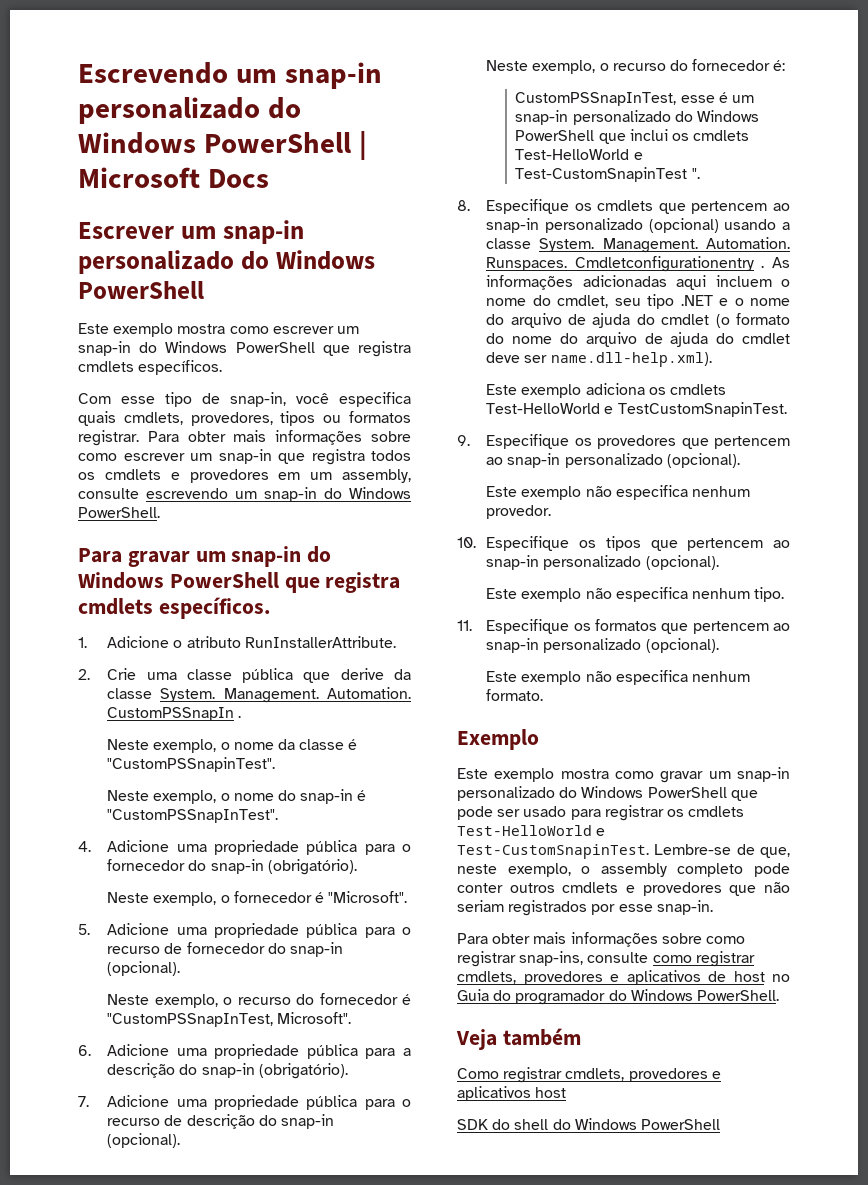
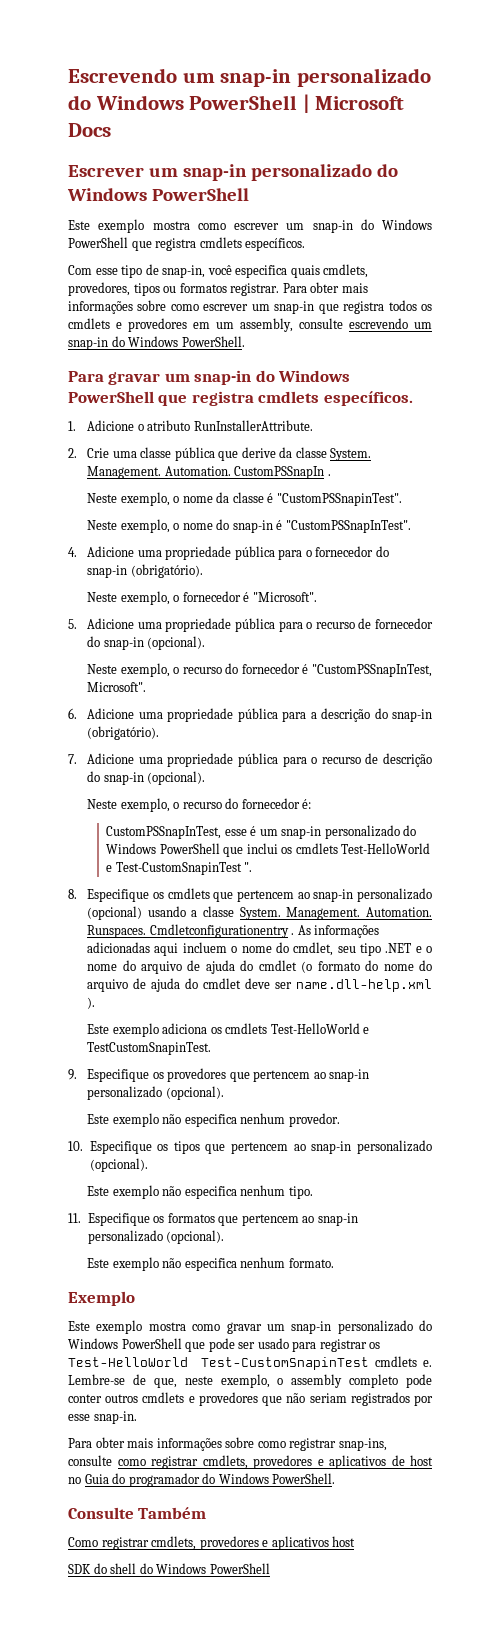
[550,352,712,367] name.dll-help.xml). -> [296,979,432,992] [87,997,96,1009] name.dll-help.xml ).
[688,806,745,817] [457,825,606,836] [457,844,649,859] cmdlets Test-HelloWorld e Test-CustomSnapinTest. -> [68,1356,432,1370] Test-HelloWorld Test-CustomSnapinTest cmdlets e.
[456,1028,581,1050] Veja também -> [68,1507,207,1519] Consulte Também

